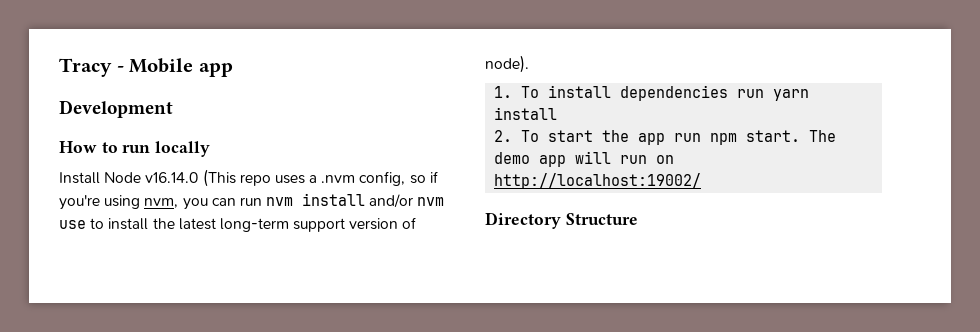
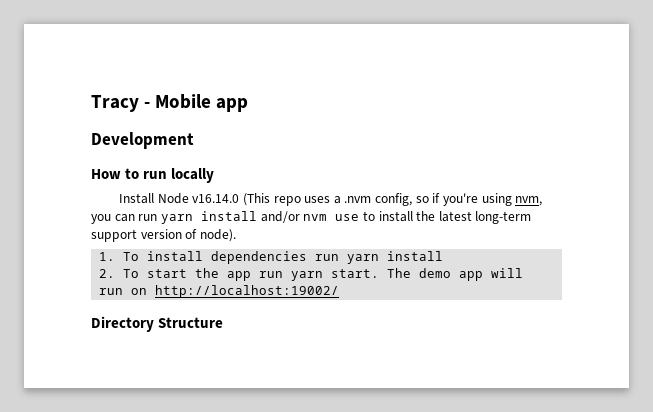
[266,197,294,206] nvm -> [160,214,193,224] yarn
[710,133,738,145] npm -> [291,271,324,281] yarn

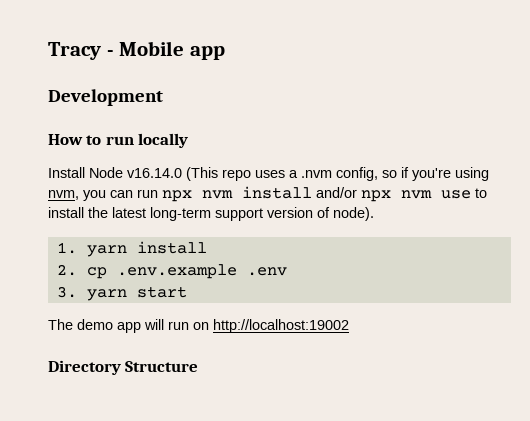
[160,214,193,224] yarn -> [162,190,233,202] npx nvm
(300, 217) none -> [361,190,391,202] npx
[123,251,340,264] To install dependencies run -> (77, 248) none
[123,268,380,281] To start the app run yarn start. -> [86,264,287,279] [56,286,187,301] cp .env.example .env // 3. yarn start //
[155,285,340,298] http://localhost:19002/ -> [213,319,349,333] http://localhost:19002

